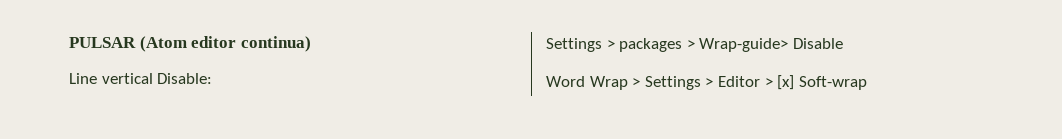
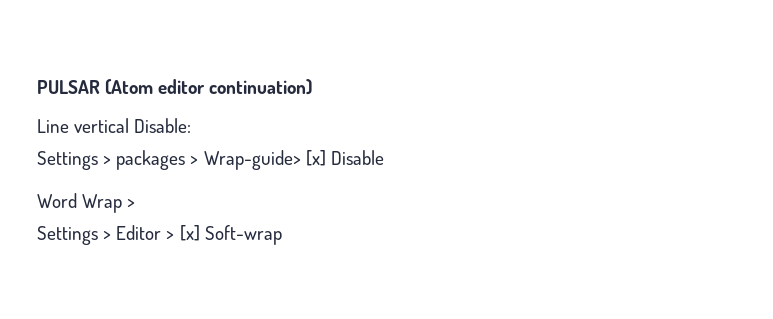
[240,36,311,52] continua) -> [209,79,313,95] continuation)
(789, 45) none -> [305,150,326,166] [x]
(641, 82) none -> (136, 203) //

